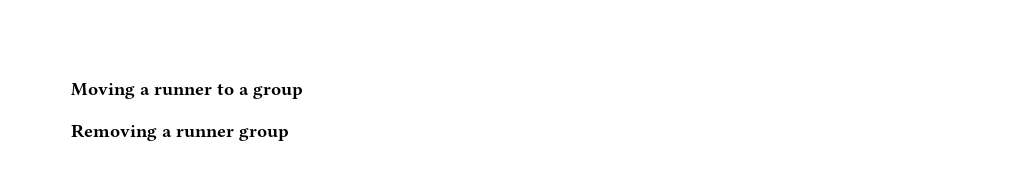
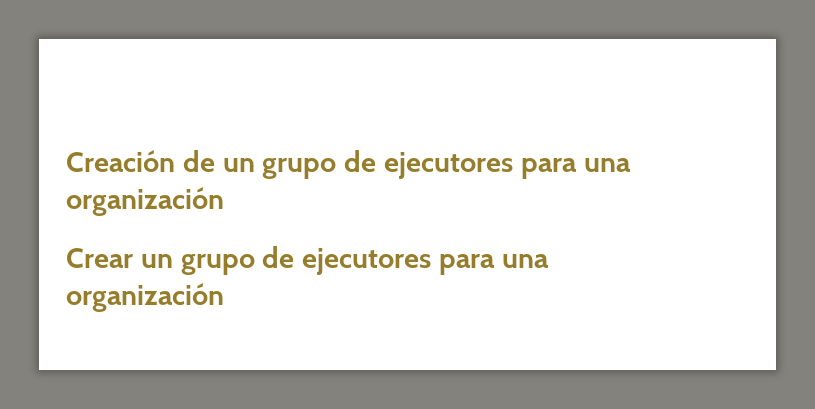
[71,83,303,99] [71,124,289,141] Moving a runner to a group // Removing a runner group -> [66,150,631,179] [66,187,224,216] [66,246,549,275] [66,283,224,312] Creación de un grupo de ejecutores para una organización // Crear un grupo de ejecutores para una organización

